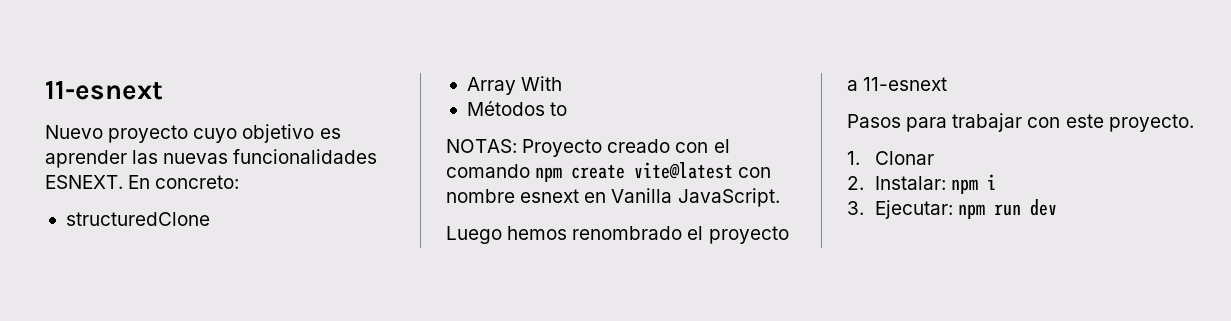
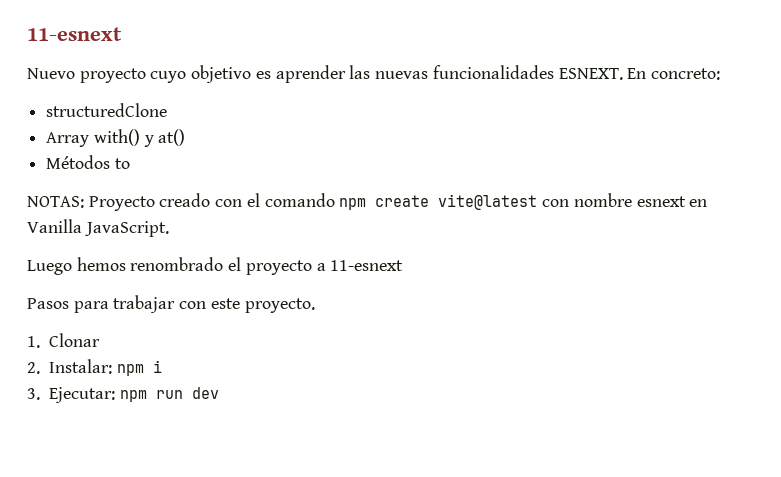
[521,76,563,91] With -> [93,129,186,147] with() y at()

